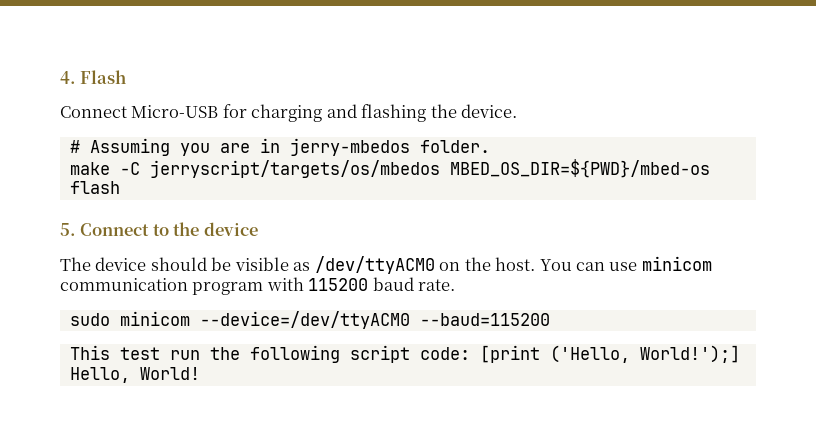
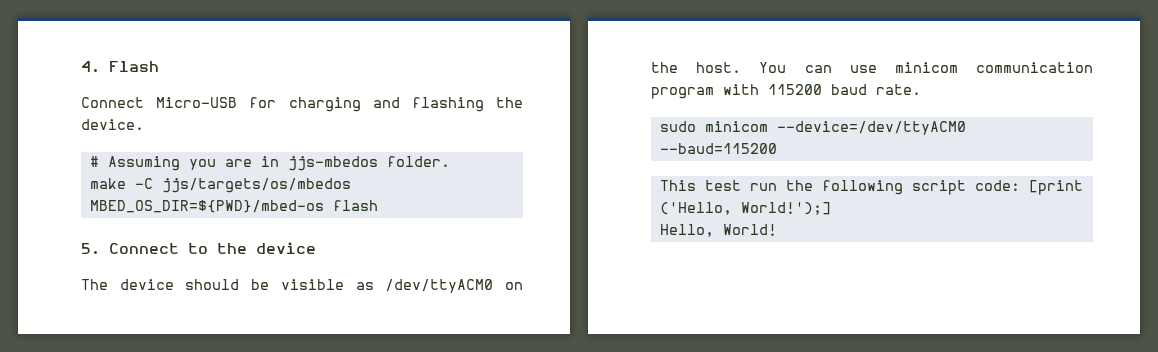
[289,138,410,156] jerry-mbedos -> [287,156,378,171] jjs-mbedos
[149,160,440,178] jerryscript/targets/os/mbedos -> [161,178,351,193] jjs/targets/os/mbedos

